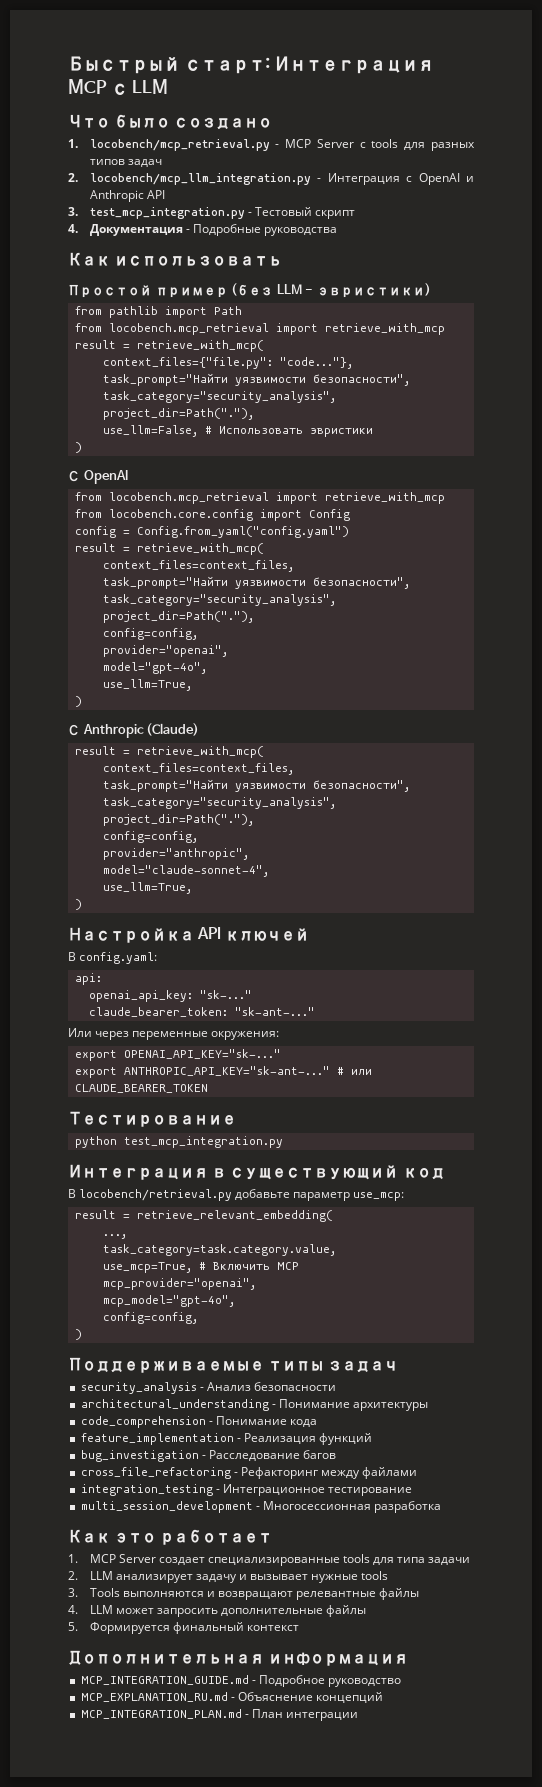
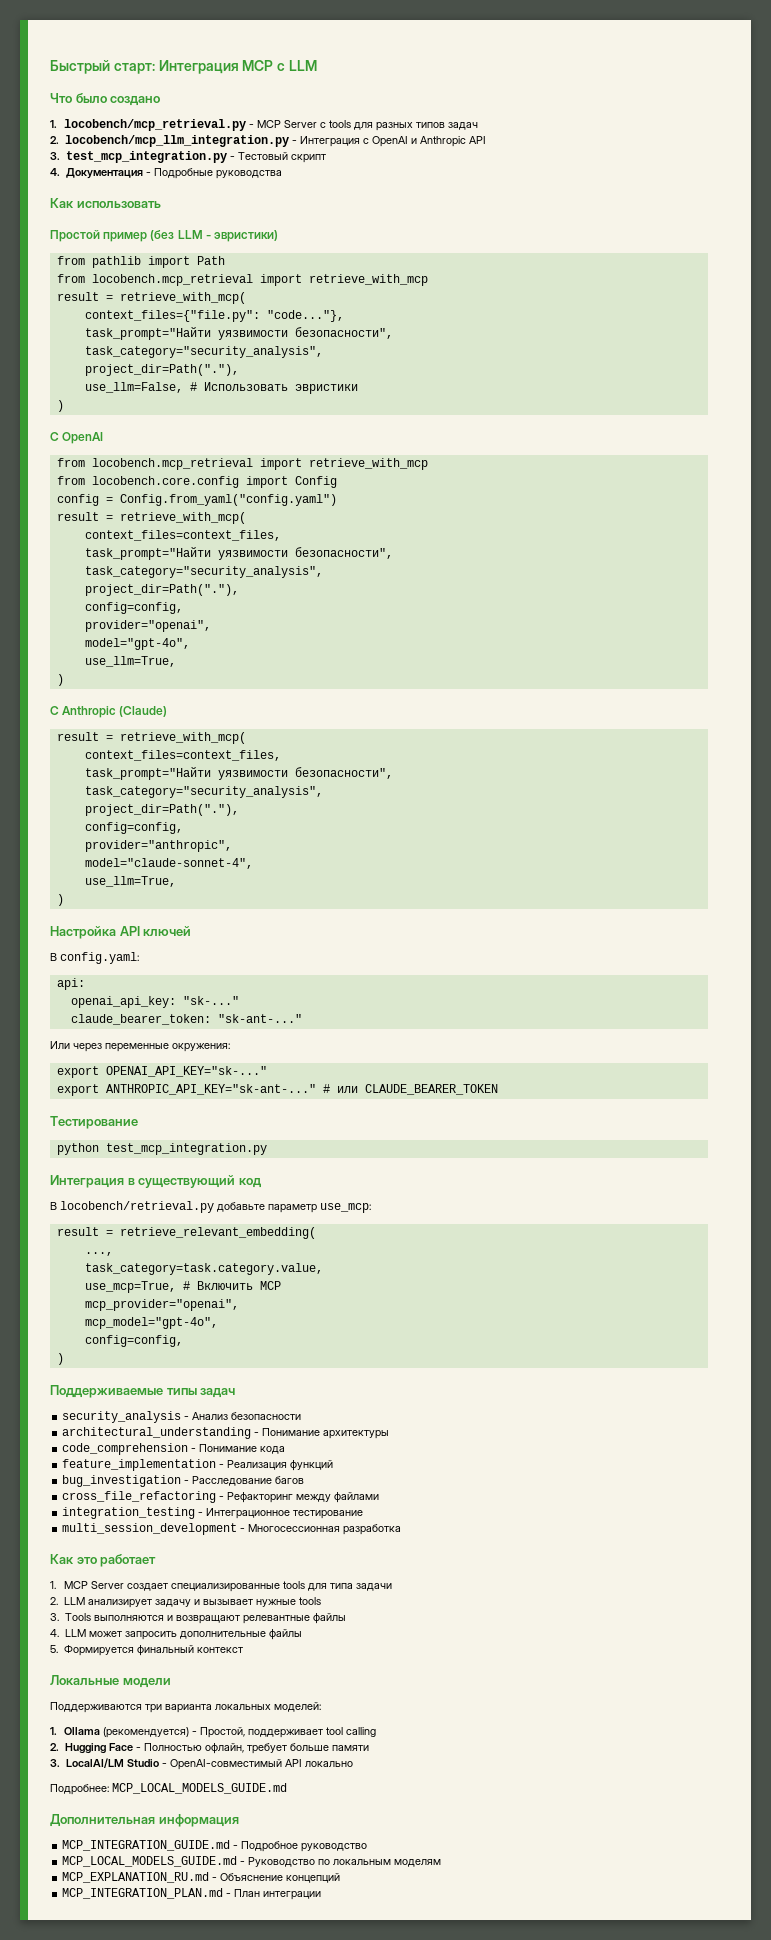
(299, 1628) none -> [50,1675,171,1688] [50,1702,321,1713] [50,1727,377,1738] [50,1743,369,1754] [50,1758,353,1770] [50,1783,287,1795] // Локальные модели // Поддерживаются три варианта локальных моделей: // 1. Ollama (рекомендуется) - Простой, поддерживает tool calling // 2. Hugging Face - Полностью офлайн, требует больше памяти // 3. LocalAI/LM Studio - OpenAI-совместимый API локально // Подробнее: MCP_LOCAL_MODELS_GUIDE.md
(401, 1682) none -> [62,1856,442,1867] // MCP_LOCAL_MODELS_GUIDE.md - Руководство по локальным моделям

